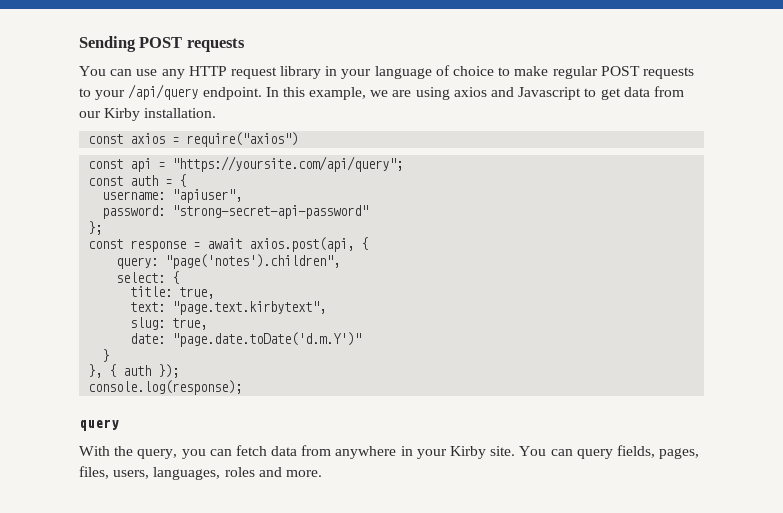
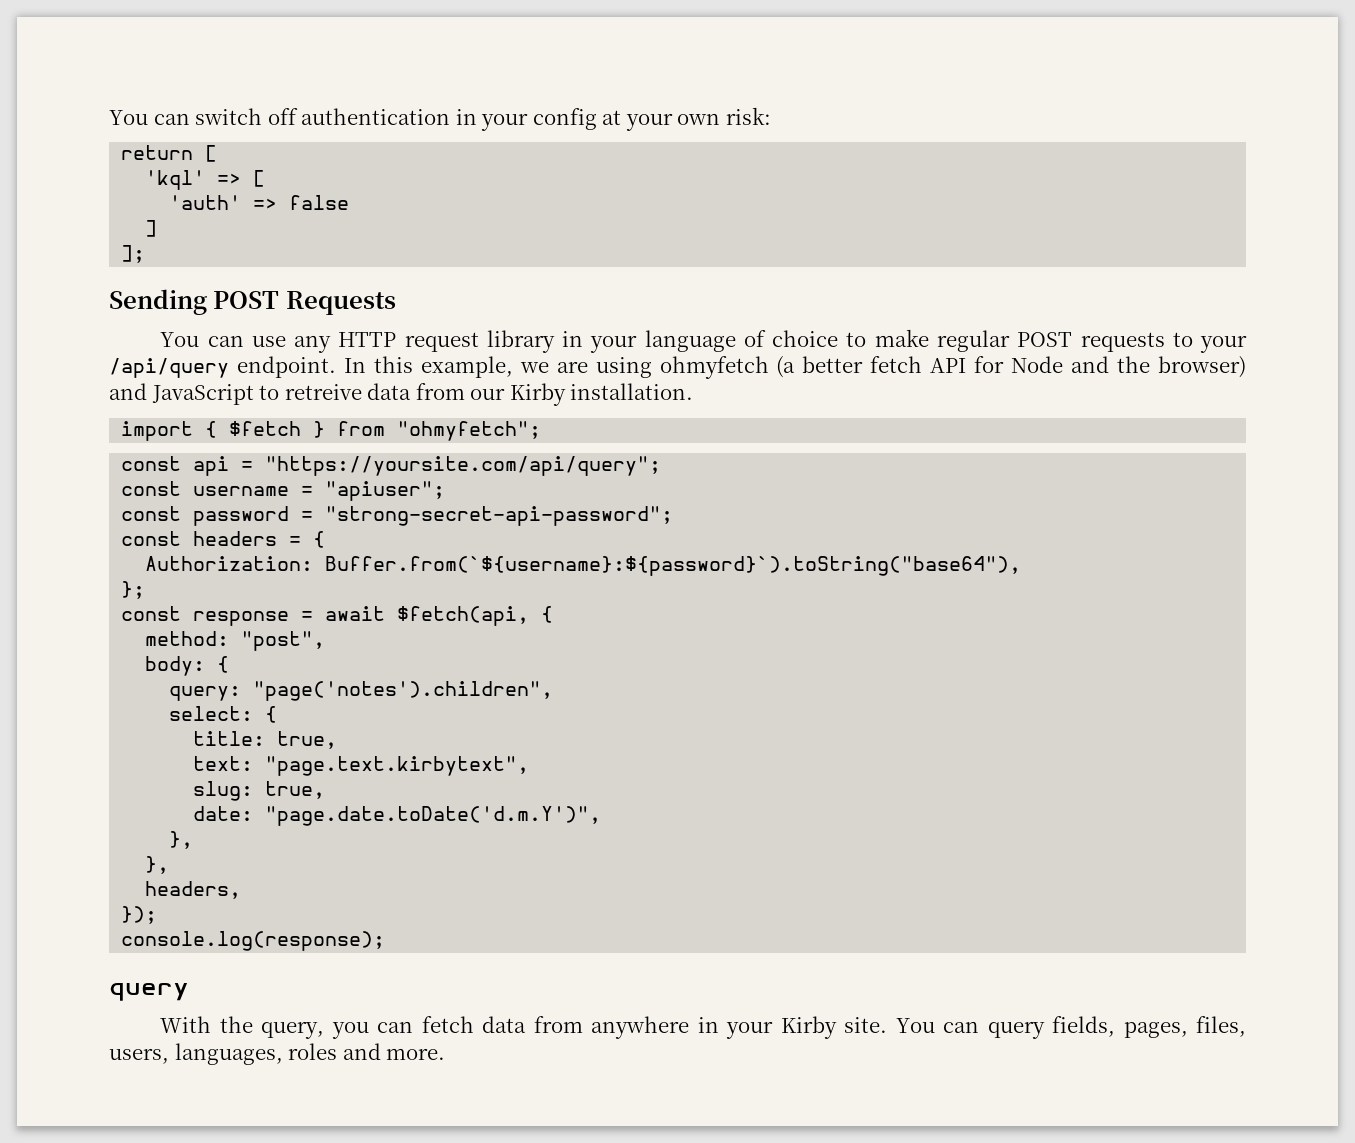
(79, 44) none -> [109,107,771,131] [121,145,218,162] [145,170,266,190] [169,195,350,210] [145,220,158,237] [121,245,146,263] You can switch off authentication in your config at your own risk: // return [ // 'kql' => [ // 'auth' => false // ] // ]; //
[186,38,245,52] requests -> [285,291,396,315] Requests
[453,87,621,100] axios and Javascript to get -> [659,356,1247,379] [109,383,362,405] ohmyfetch (a better fetch API for Node and the browser) and JavaScript to retreive
[88,132,299,147] const axios = require("axios") -> [121,421,542,441] import { $fetch } from "ohmyfetch";
[130,174,187,187] [102,189,243,203] [102,205,369,219] auth = { // username: "apiuser", // password: "strong-secret-api-password" -> [193,481,446,501] [121,506,674,526] [121,531,326,548] [145,556,1022,576] username = "apiuser"; // const password = "strong-secret-api-password"; // const headers = { // Authorization: Buffer.from(`${username}:${password}`).toString("base64"),
[249,237,355,252] axios.post(api, -> [397,606,554,626] [145,631,326,651] [145,656,206,676] $fetch(api, { // method: "post", // body:
[172,332,362,347] [102,349,110,362] [88,364,152,378] "page.date.toDate('d.m.Y')" // } // }, { auth -> [265,806,602,826] [169,831,194,849] [145,856,170,874] [145,881,242,899] "page.date.toDate('d.m.Y')", // }, // }, // headers, //

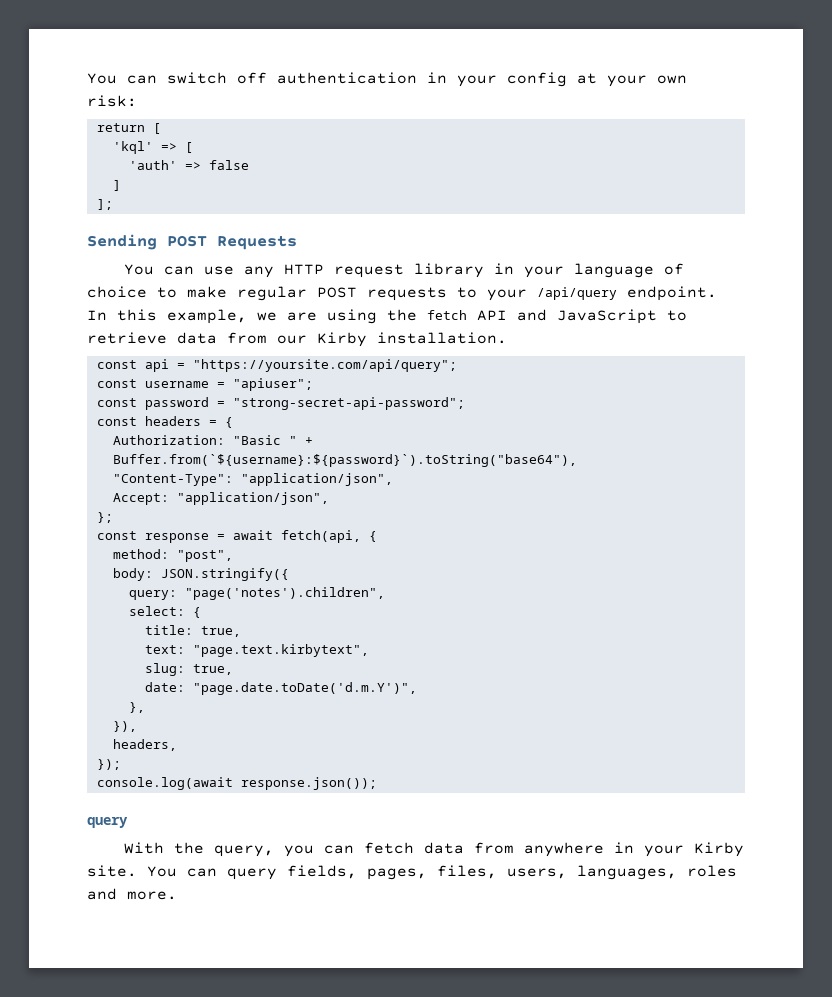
[659,356,1247,379] ohmyfetch (a better fetch API for Node and the browser) -> [387,309,507,321] the fetch API
[284,384,362,400] retreive -> [87,332,167,344] retrieve
[121,421,542,441] // import { $fetch } from "ohmyfetch"; -> (507, 338) none
[325,556,1022,576] Buffer.from(`${username}:${password}`).toString("base64"), -> [232,435,313,445] [112,454,577,467] [112,473,393,486] [112,492,329,505] "Basic " + Buffer.from(`${username}:${password}`).toString("base64"), // "Content-Type": "application/json", // Accept: "application/json",
[397,606,530,626] $fetch(api, -> [280,530,361,543] fetch(api,
[217,656,230,673] { -> [160,568,289,581] JSON.stringify({
[145,856,170,874] }, -> [112,721,137,732] }),
[121,931,386,951] console.log(response); -> [96,777,377,790] console.log(await response.json());

